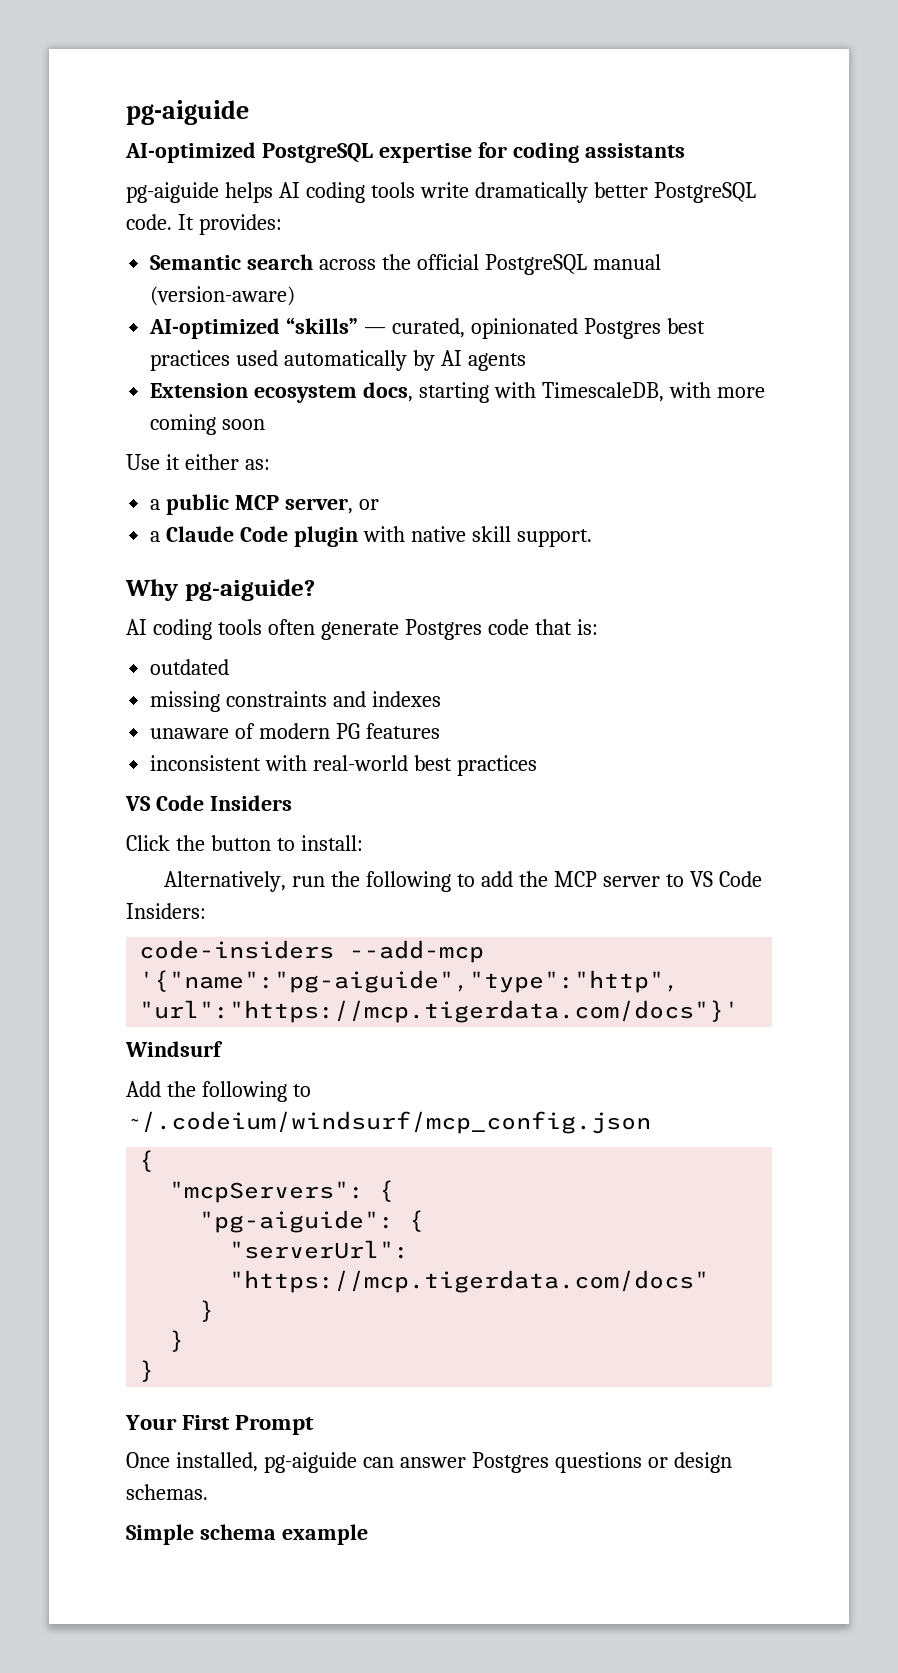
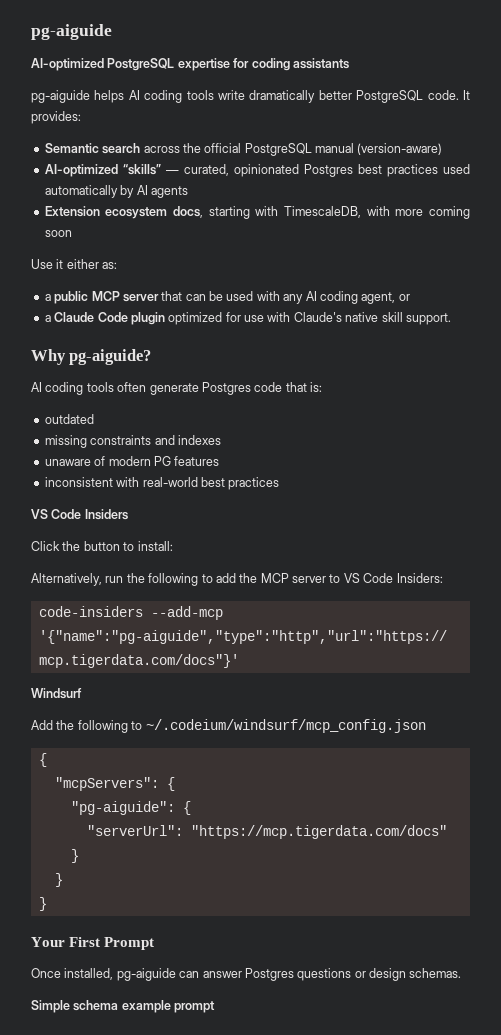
[285,498,354,514] server, -> [122,291,396,304] server that can be used with any AI coding agent,
[362,526,405,542] with -> [168,312,342,325] optimized for use with Claude's
(368, 1534) none -> [174,1001,216,1013] prompt

